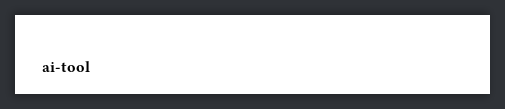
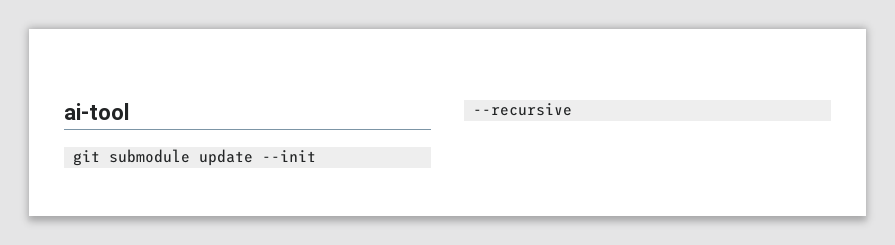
(90, 66) none -> [73,149,317,166] [473,103,573,116] // git submodule update --init --recursive

